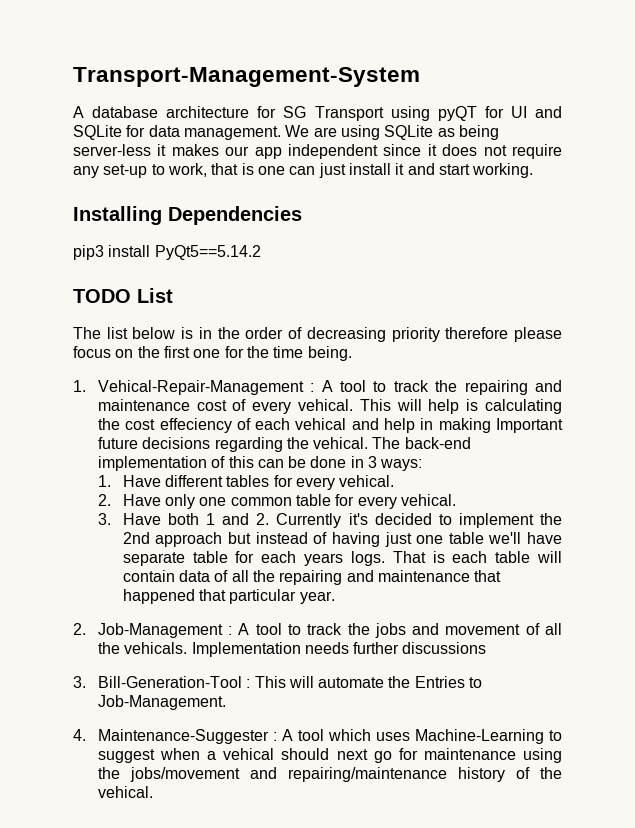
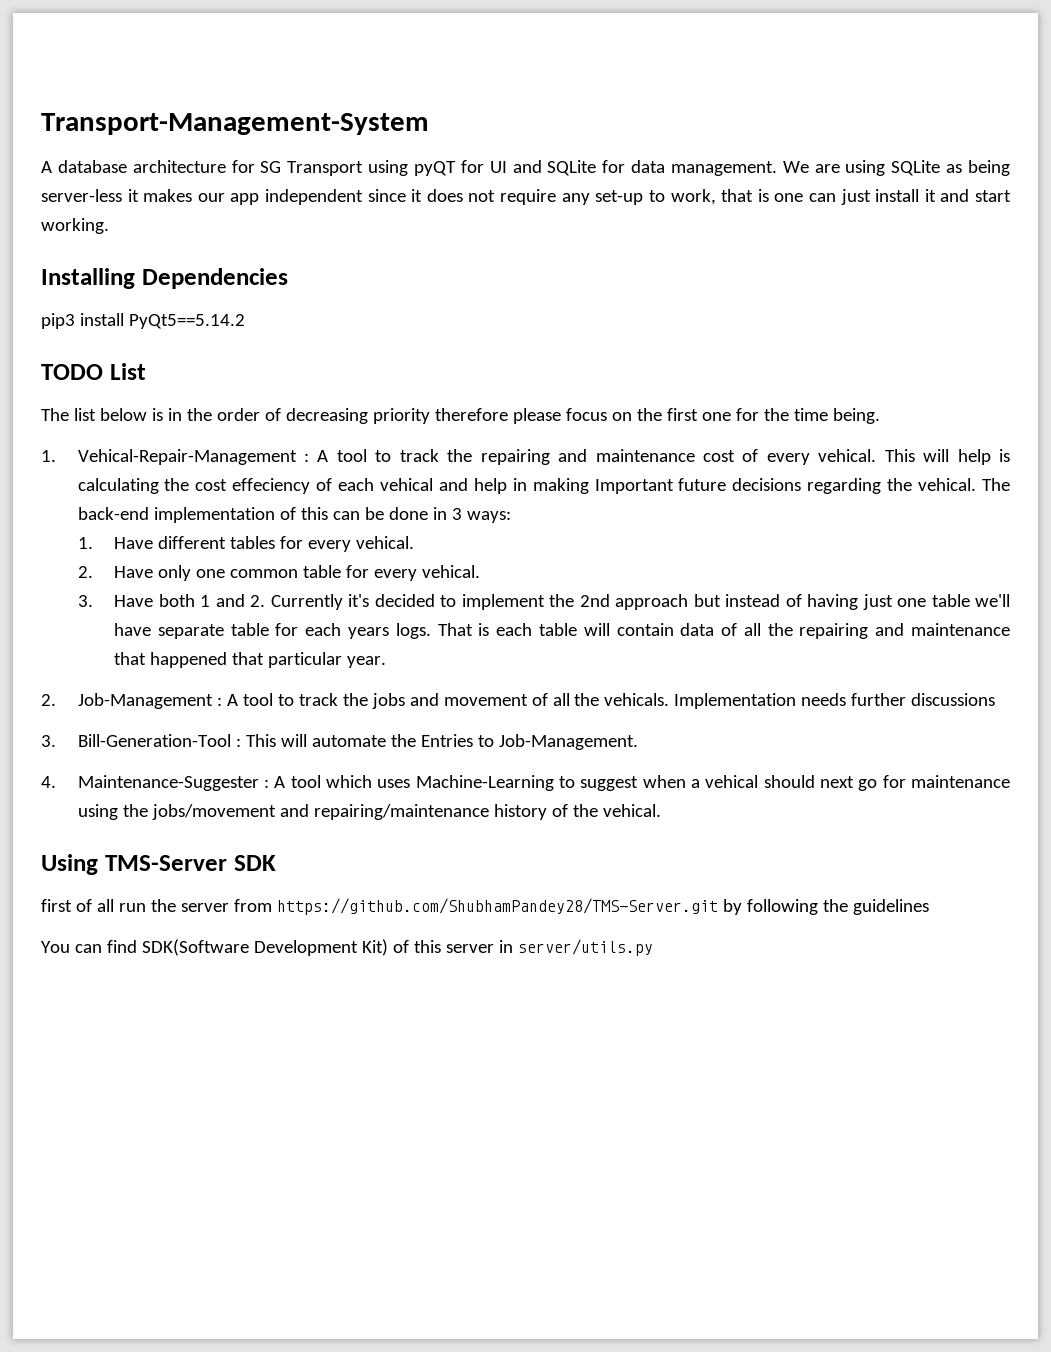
(153, 792) none -> [41,854,276,875] [41,898,929,915] [41,939,653,956] // Using TMS-Server SDK // first of all run the server from https://github.com/ShubhamPandey28/TMS-Server.git by following the guidelines // You can find SDK(Software Development Kit) of this server in server/utils.py

